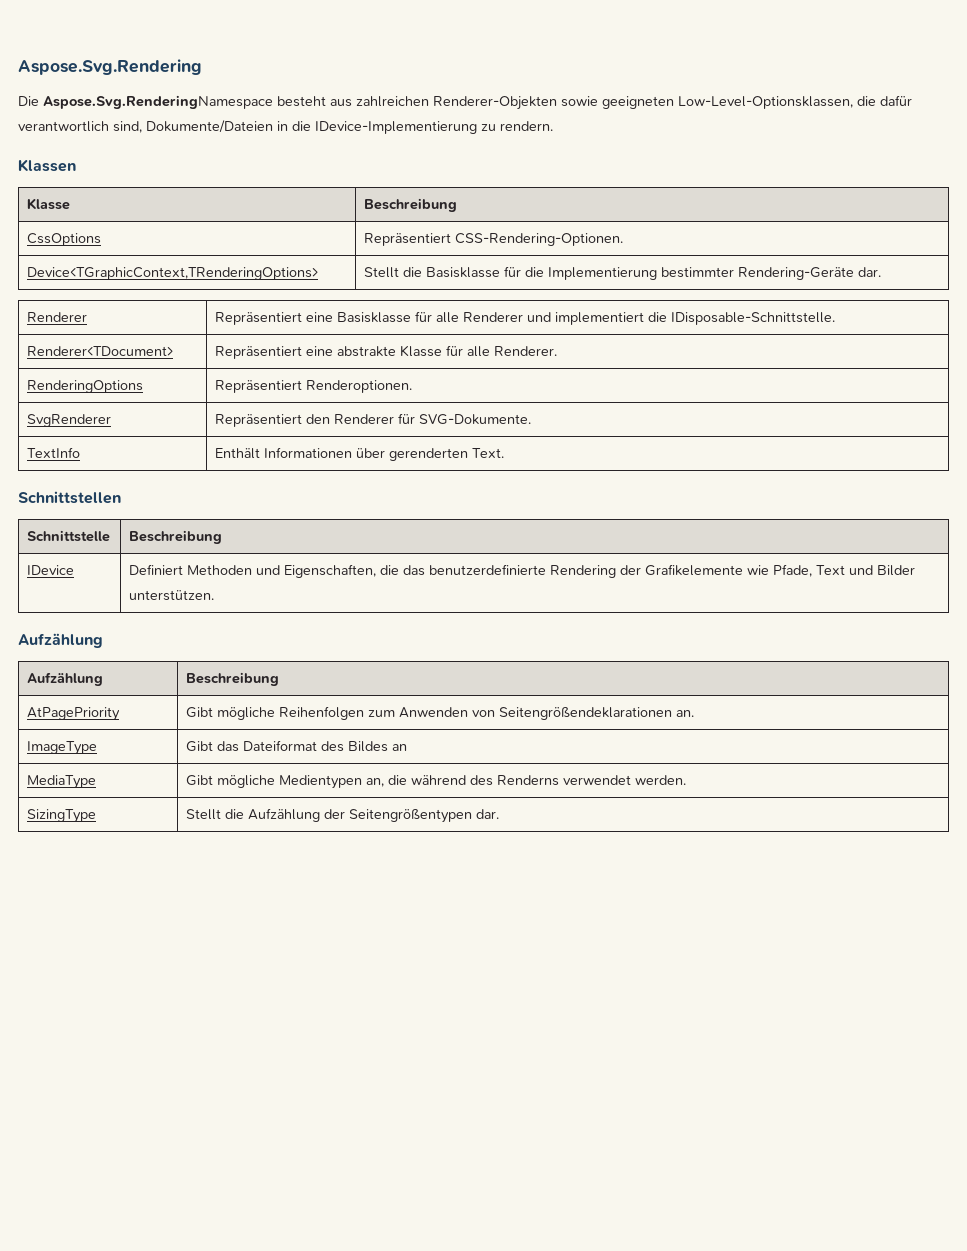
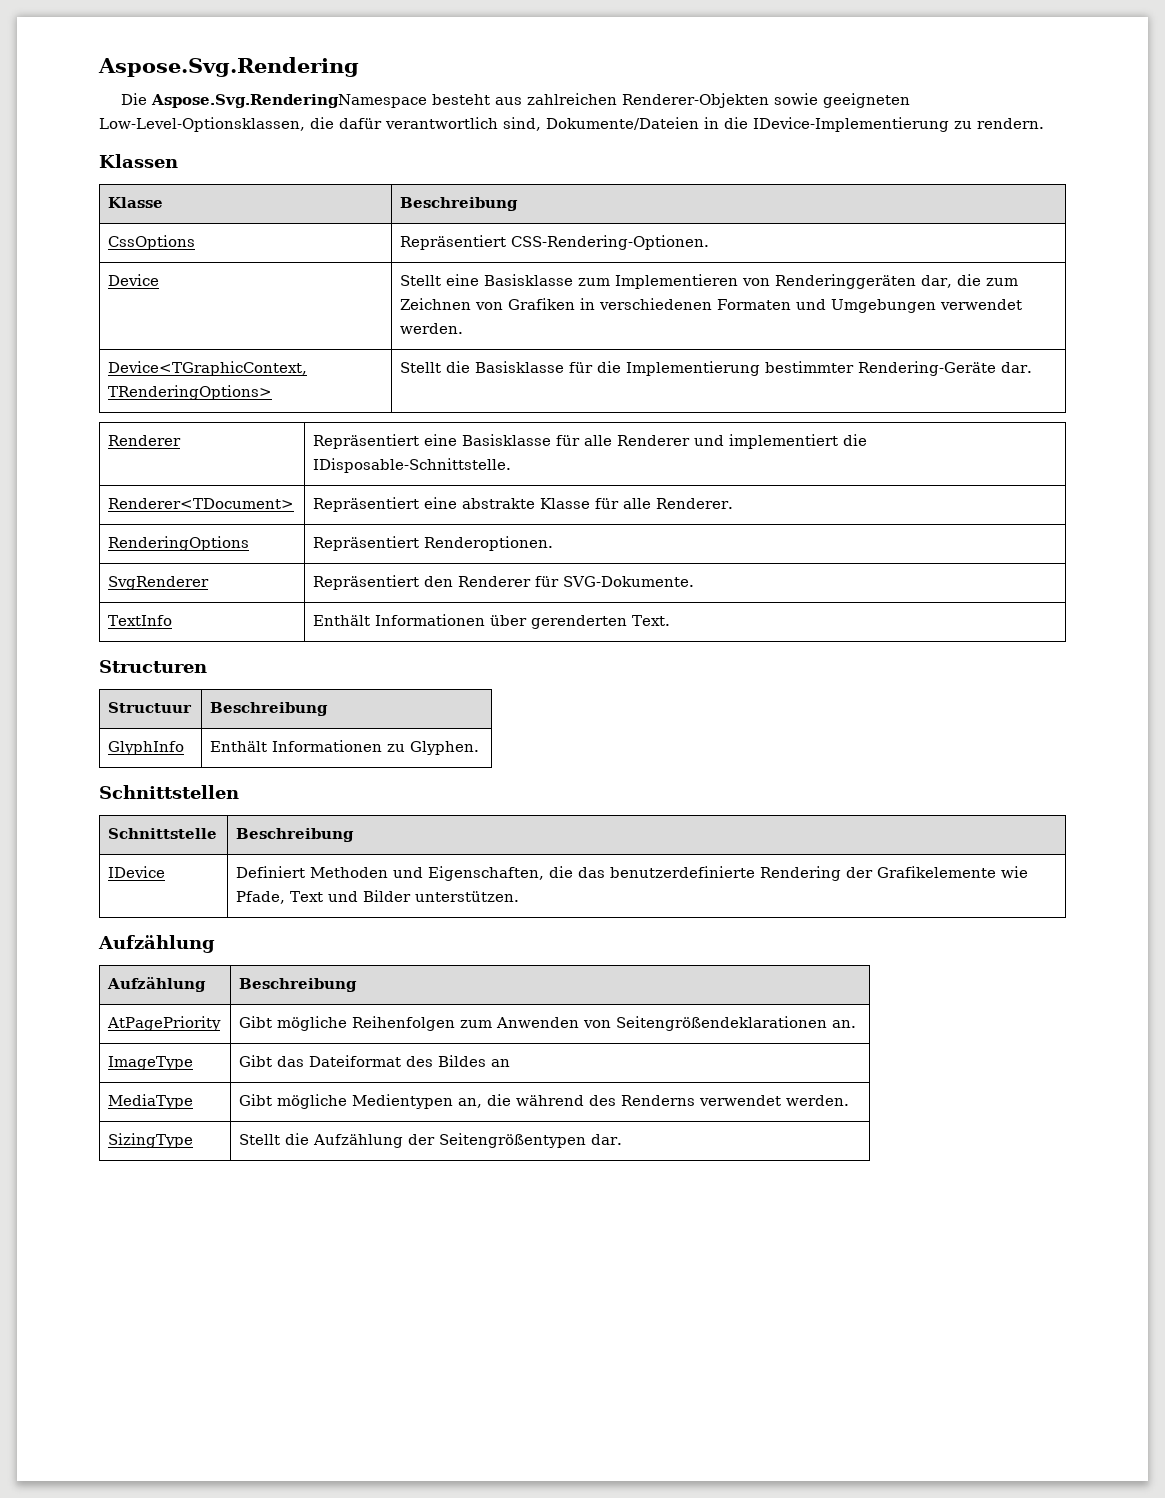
(624, 239) none -> [108,274,160,286] [400,274,1019,289] [400,298,1023,313] [400,323,464,334] // Device | Stellt eine Basisklasse zum Implementieren von Renderinggeräten dar, die zum Zeichnen von Grafiken in verschiedenen Formaten und Umgebungen verwendet werden.
(505, 453) none -> [99,660,207,673] [108,702,193,713] [210,702,329,716] [108,741,185,755] [210,740,480,755] // Structuren // Structuur | Beschreibung // GlyphInfo | Enthält Informationen zu Glyphen.

